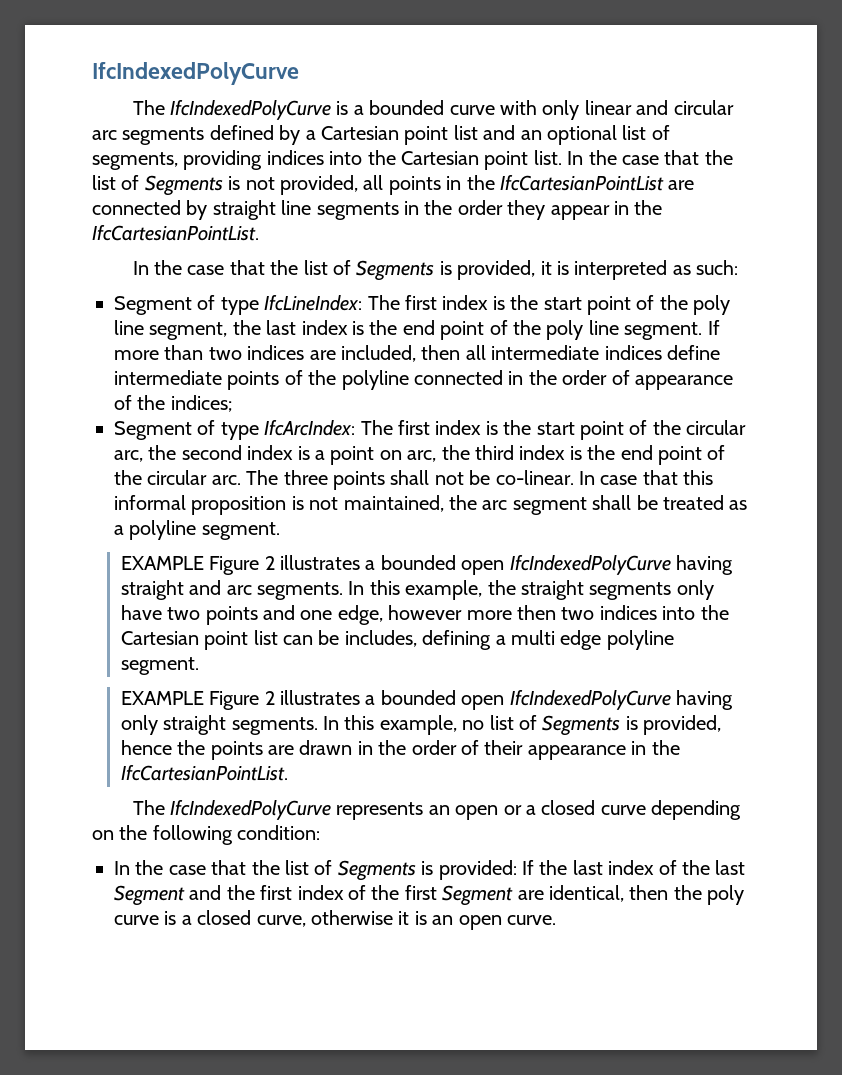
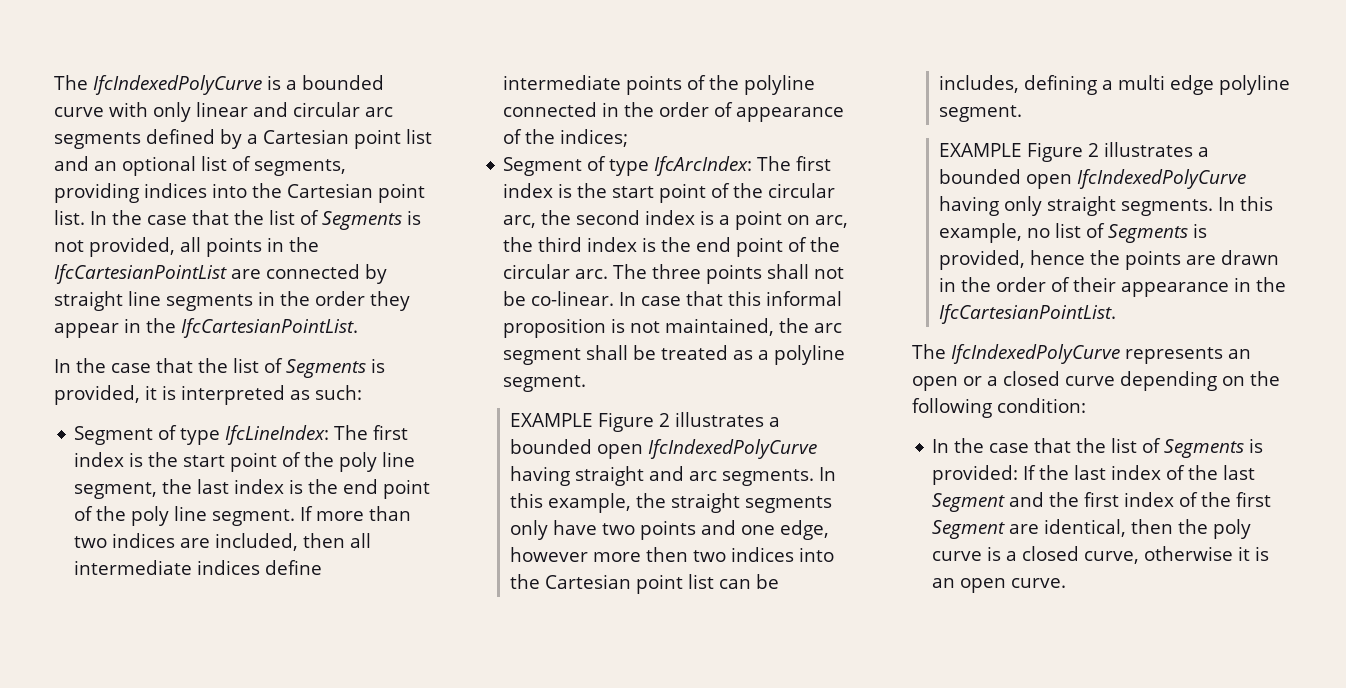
[92,62,299,85] IfcIndexedPolyCurve // -> (54, 82) none

